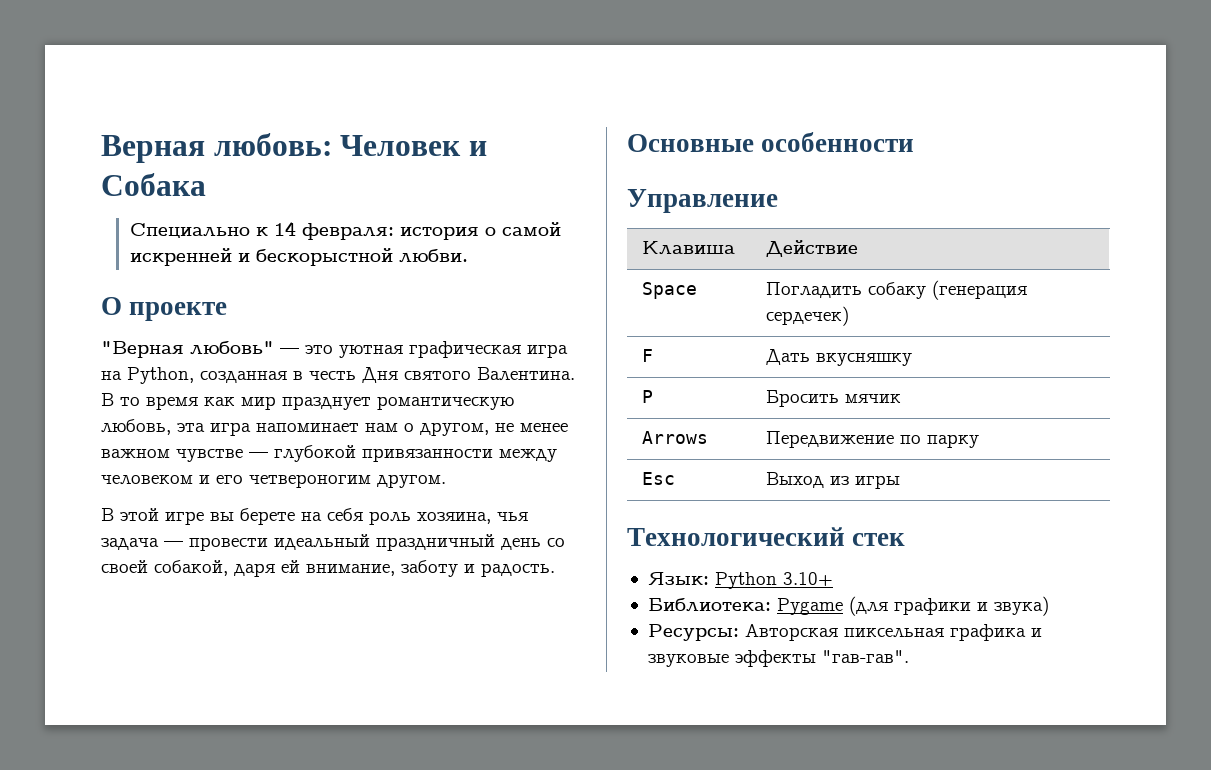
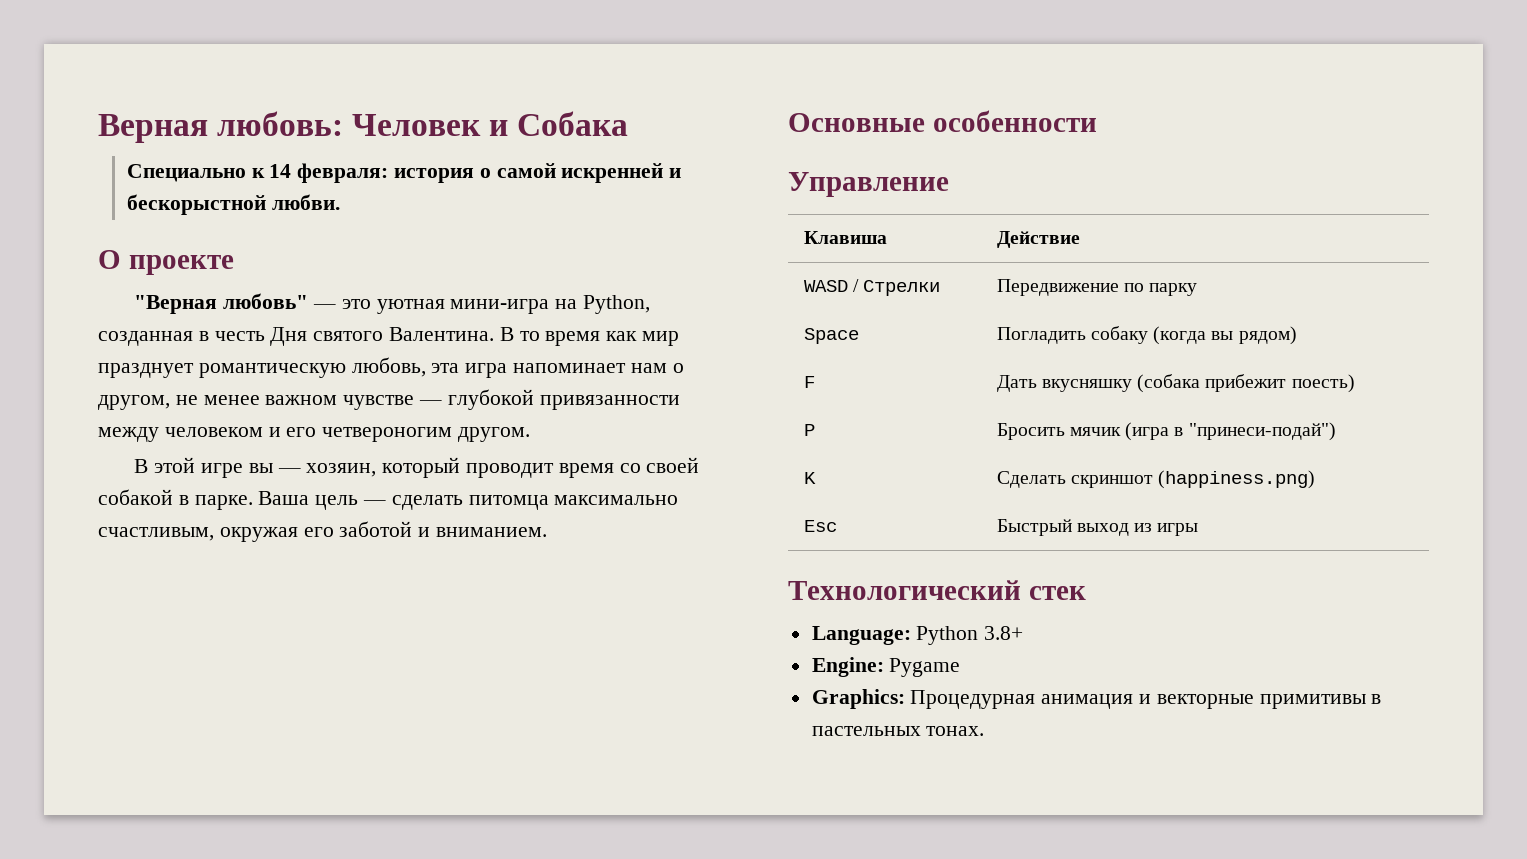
[409,341,568,358] графическая игра -> [450,299,550,314] мини-игра
[240,508,528,525] [101,534,565,551] [101,560,555,577] берете на себя роль хозяина, чья задача — провести идеальный праздничный день со своей собакой, даря ей внимание, заботу и радость. -> [277,457,700,478] [98,489,679,510] [98,521,548,542] — хозяин, который проводит время со своей собакой в парке. Ваша цель — сделать питомца максимально счастливым, окружая его заботой и вниманием.
(859, 248) none -> [803,279,941,296] [996,279,1198,296] // WASD / Стрелки | Передвижение по парку
[932,280,1028,300] [766,306,850,326] (генерация сердечек) -> [1153,326,1297,345] (когда вы рядом)
(913, 359) none -> [1137,374,1355,393] (собака прибежит поесть)
[642,431,709,444] [766,431,980,448] // Arrows | Передвижение по парку -> [1125,422,1336,441] [803,472,816,484] [996,470,1316,489] (игра в "принеси-подай") // K | Сделать скриншот (happiness.png)
[766,472,825,488] Выход -> [996,519,1129,536] Быстрый выход
[647,572,833,589] [647,596,1049,616] [647,624,1042,641] [647,650,909,667] Язык: Python 3.10+ // Библиотека: Pygame (для графики и звука) // Ресурсы: Авторская пиксельная графика и звуковые эффекты "гав-гав". -> [811,626,1024,645] [811,657,961,677] [811,689,1382,709] [811,726,985,736] Language: Python 3.8+ // Engine: Pygame // Graphics: Процедурная анимация и векторные примитивы в пастельных тонах.

